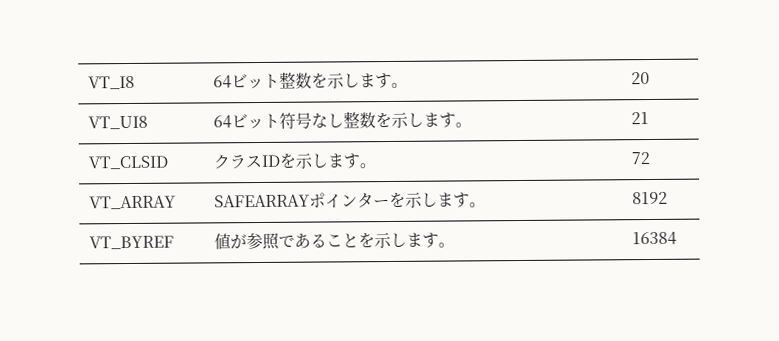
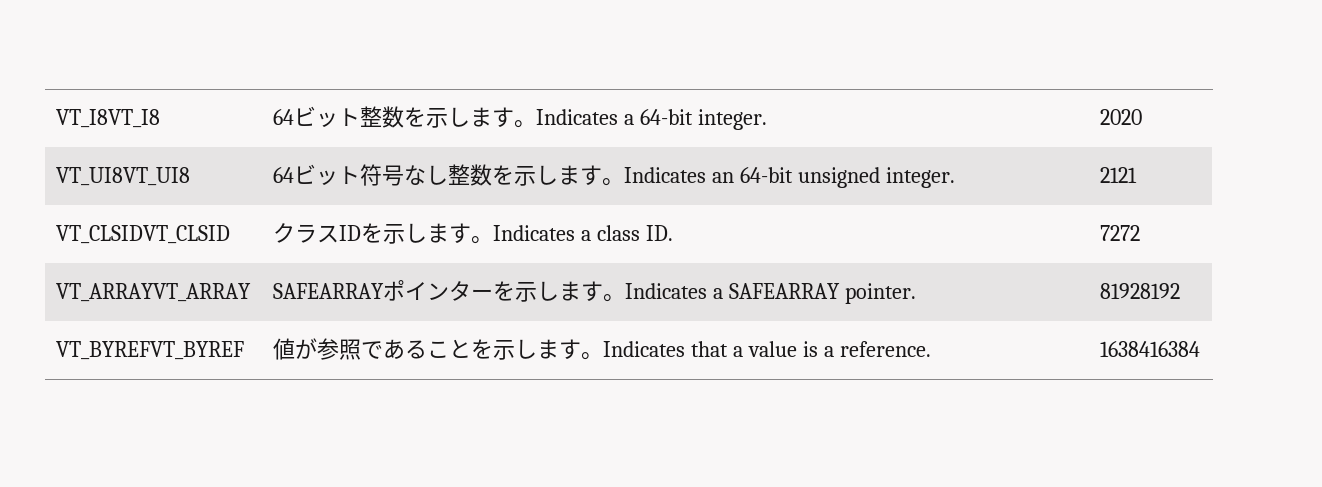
[88,75,136,90] VT_I8 -> [56,109,161,128] VT_I8VT_I8
[631,71,651,85] [88,115,149,130] | 20 // VT_UI8 -> [536,109,767,130] [1100,109,1143,125] [56,167,191,186] Indicates a 64-bit integer. | 2020 // VT_UI8VT_UI8
[631,112,650,125] [88,155,169,170] | 21 // VT_CLSID -> [624,167,955,188] [1100,167,1138,183] [56,225,231,244] Indicates an 64-bit unsigned integer. | 2121 // VT_CLSIDVT_CLSID
[631,151,651,165] [89,195,177,210] | 72 // VT_ARRAY -> [493,225,673,241] [1100,225,1141,241] [56,283,252,302] Indicates a class ID. | 7272 // VT_ARRAYVT_ARRAY
[632,191,669,205] [89,235,175,250] | 8192 // VT_BYREF -> [625,283,916,304] [1100,283,1181,299] [56,341,245,360] Indicates a SAFEARRAY pointer. | 81928192 // VT_BYREFVT_BYREF
[632,231,678,246] | 16384 -> [603,341,931,357] [1100,341,1201,357] Indicates that a value is a reference. | 1638416384

